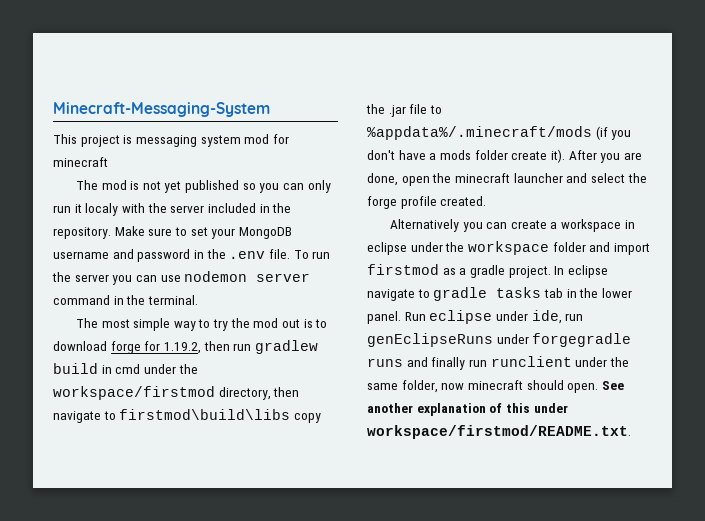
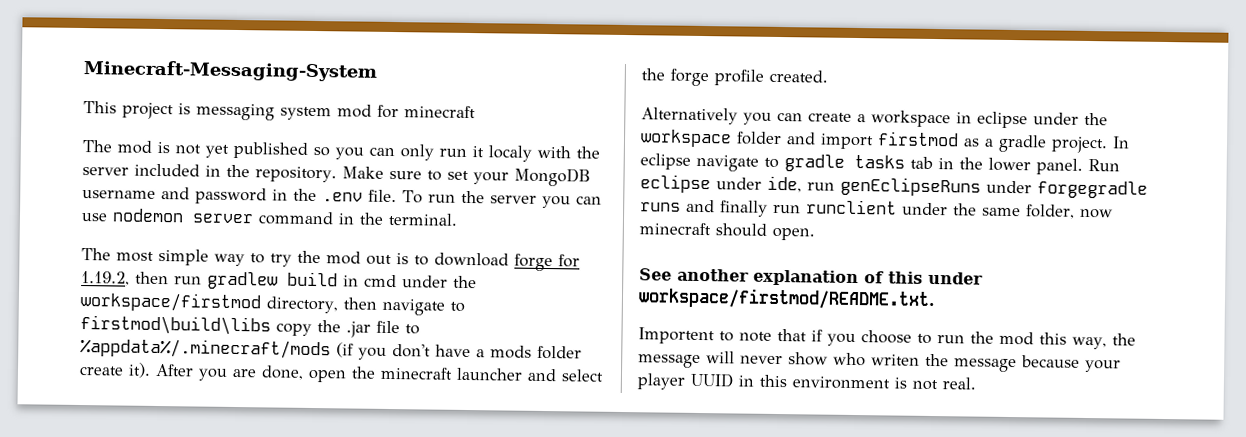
(599, 388) none -> (815, 234) //
(631, 432) none -> [638,327,1136,350] [638,351,1121,373] [637,372,976,391] // Importent to note that if you choose to run the mod this way, the message will never show who writen the message because your player UUID in this environment is not real.

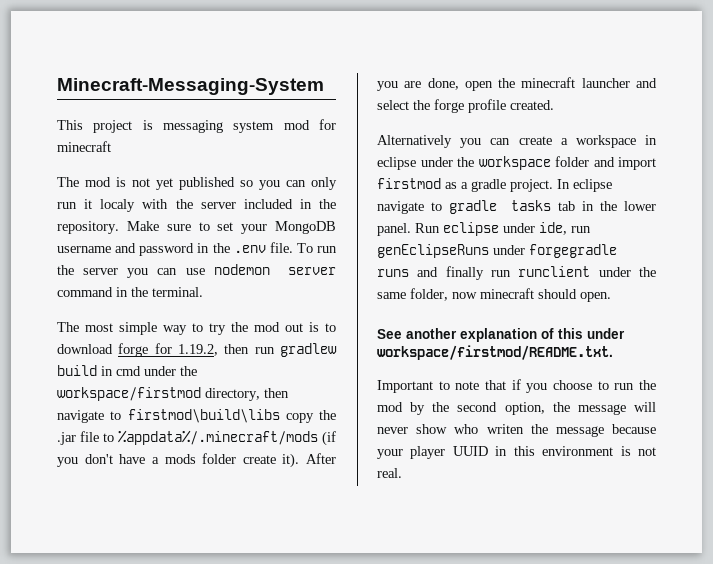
[638,327,715,345] Importent -> [377,380,433,393] Important
[1039,332,1107,350] this way, -> [410,402,545,415] by the second option,

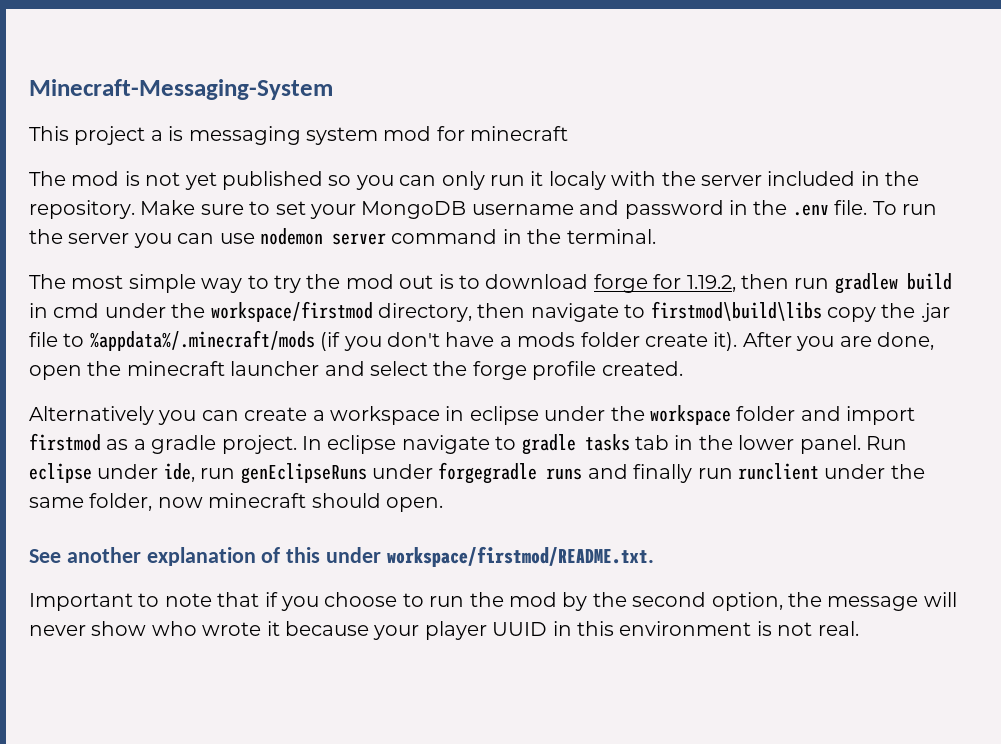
(133, 126) none -> [150,130,163,141] a
[486,424,604,437] writen the message -> [202,621,280,636] wrote it

